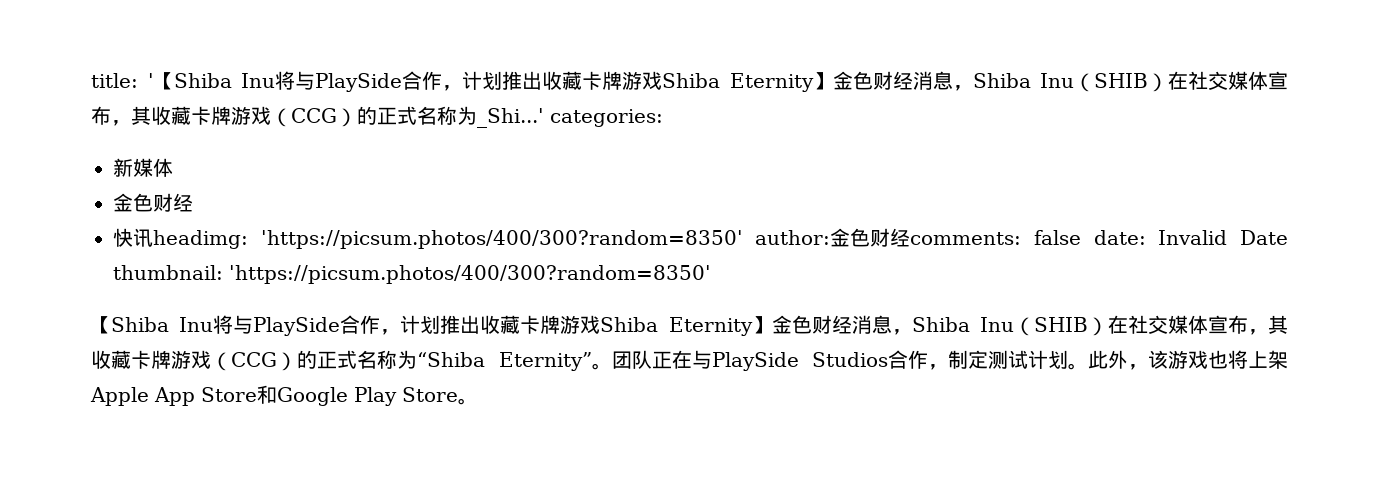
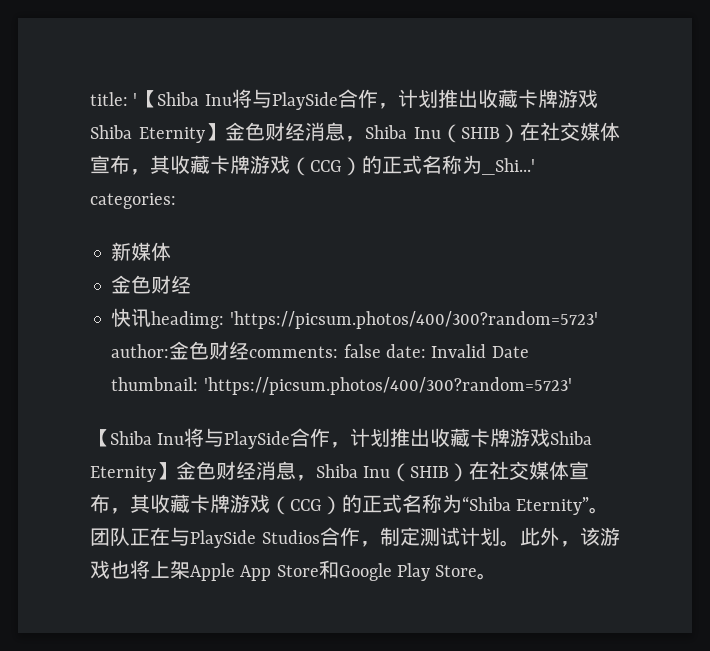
[260,230,743,249] 'https://picsum.photos/400/300?random=8350' -> [229,311,598,329] 'https://picsum.photos/400/300?random=5723'
[229,265,711,284] 'https://picsum.photos/400/300?random=8350' -> [203,377,572,395] 'https://picsum.photos/400/300?random=5723'

